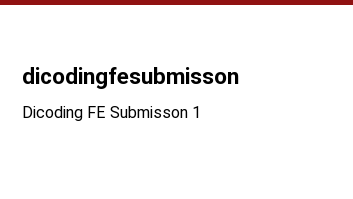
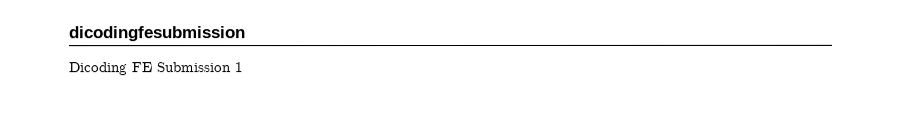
[22,67,239,89] dicodingfesubmisson -> [68,26,245,42] dicodingfesubmission
[109,106,188,118] Submisson -> [157,62,232,73] Submission

